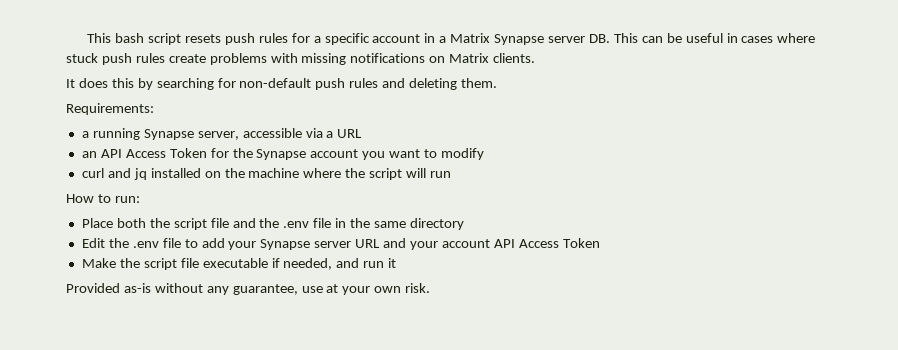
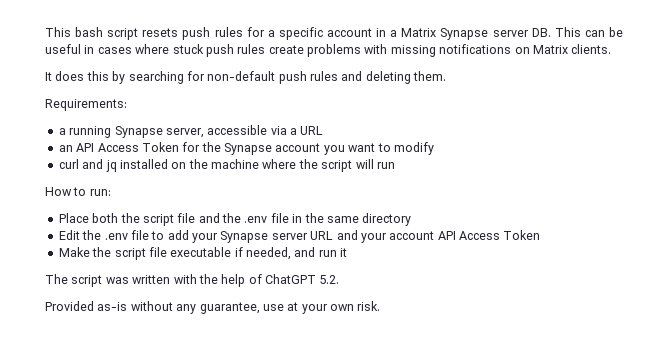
(397, 263) none -> [45,274,340,287] // The script was written with the help of ChatGPT 5.2.

